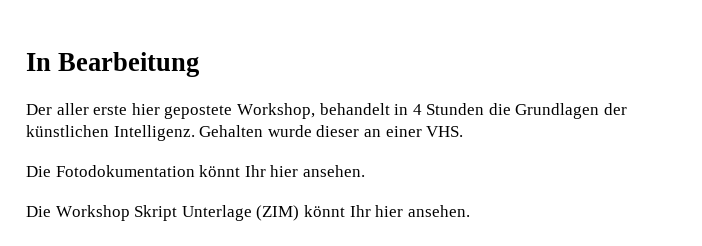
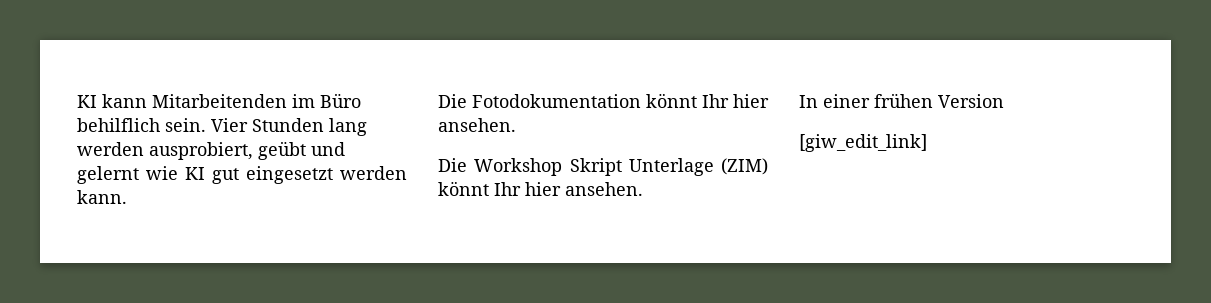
[26,52,200,77] [26,103,628,119] [26,125,464,141] In Bearbeitung // Der aller erste hier gepostete Workshop, behandelt in 4 Stunden die Grundlagen der künstlichen Intelligenz. Gehalten wurde dieser an einer VHS. -> [77,93,361,108] [77,118,367,136] [77,141,345,160] [77,166,407,184] [77,190,127,204] KI kann Mitarbeitenden im Büro behilflich sein. Vier Stunden lang werden ausprobiert, geübt und gelernt wie KI gut eingesetzt werden kann.
(470, 211) none -> [799,93,1004,108] [799,134,927,152] // In einer frühen Version // [giw_edit_link]

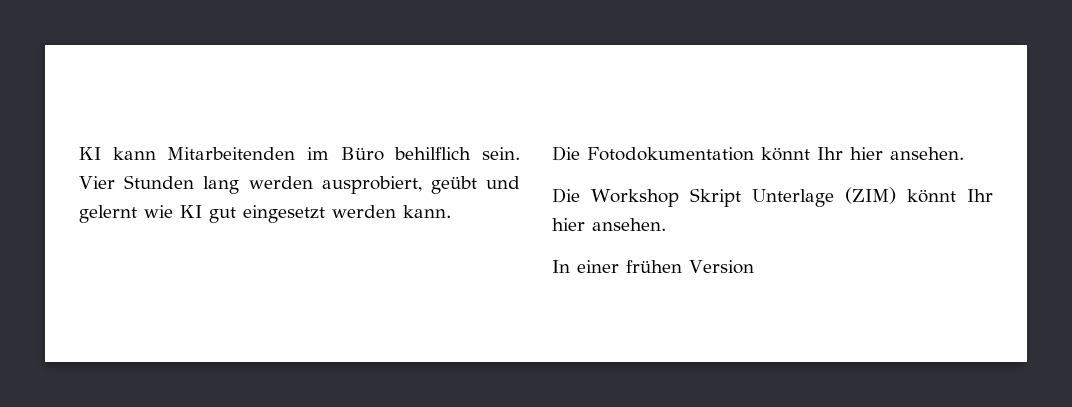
[799,134,927,152] // [giw_edit_link] -> (754, 267) none

